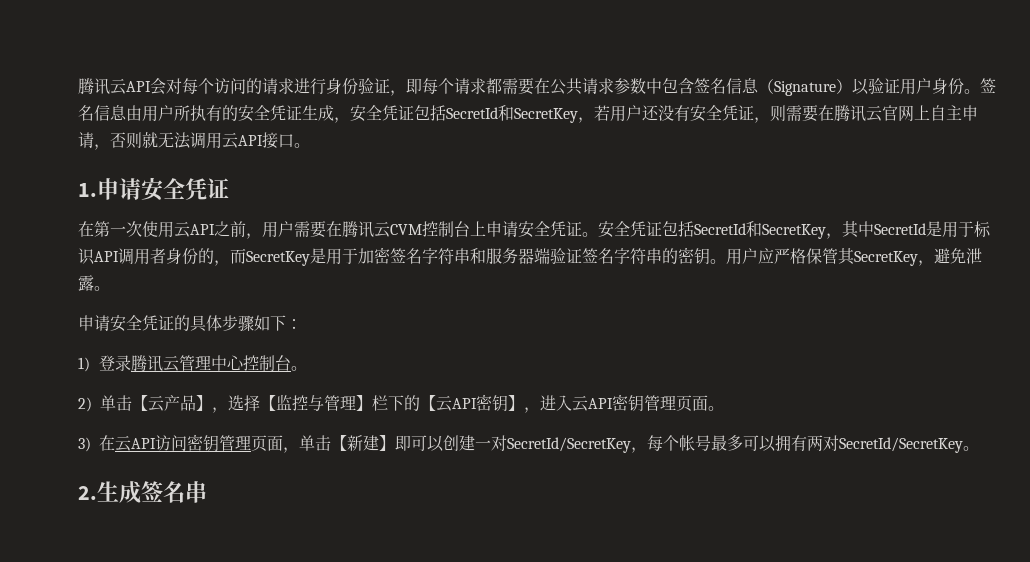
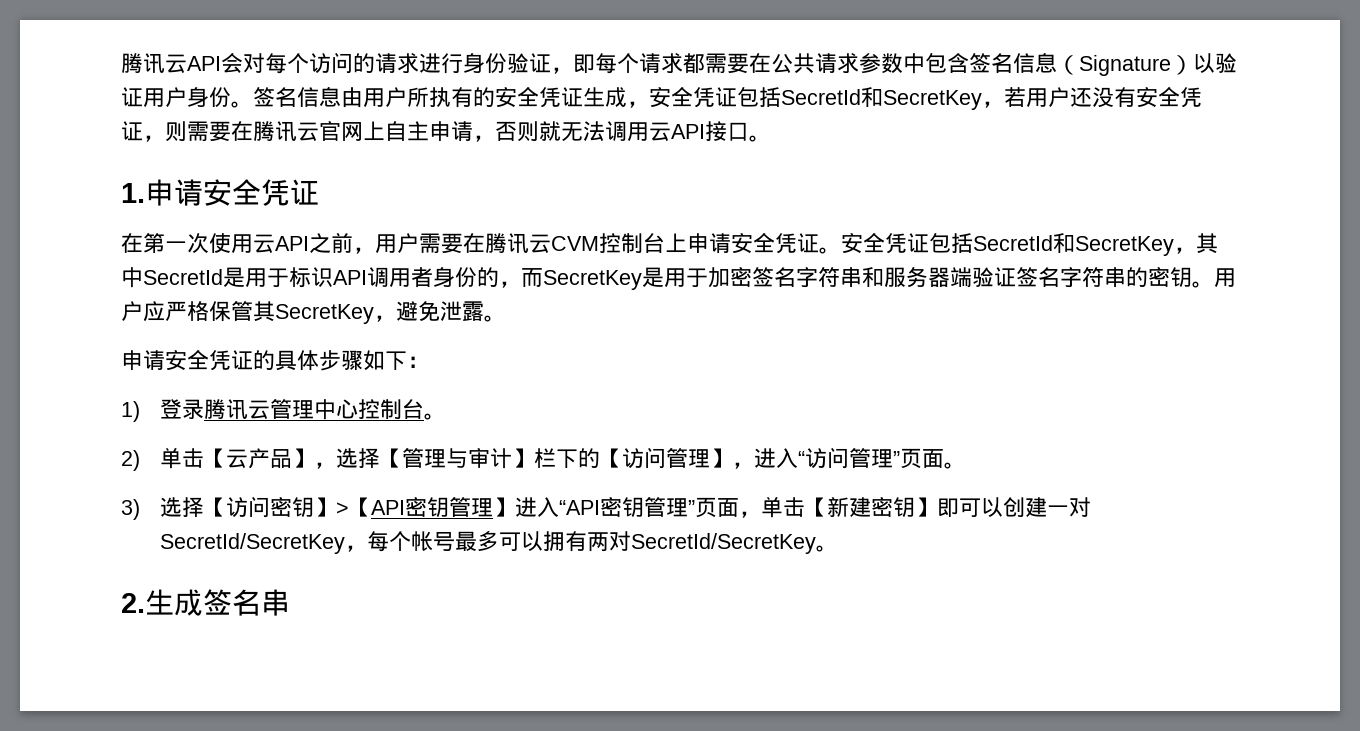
[276,394,724,413] [78,434,251,452] 监控与管理】栏下的【云API密钥】，进入云API密钥管理页面。 // 3)在云API访问密钥管理 -> [402,447,967,469] [121,496,696,520] 管理与审计】栏下的【访问管理】，进入“访问管理”页面。 // 3)选择【访问密钥】>【API密钥管理】进入“API密钥管理”
(379, 443) none -> [871,497,916,517] 密钥

